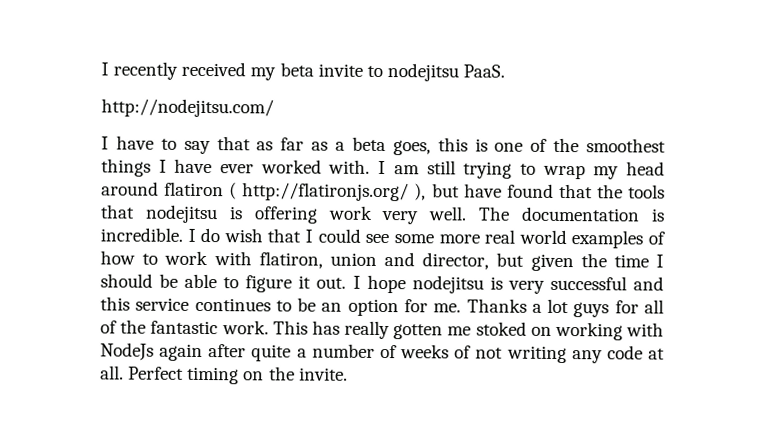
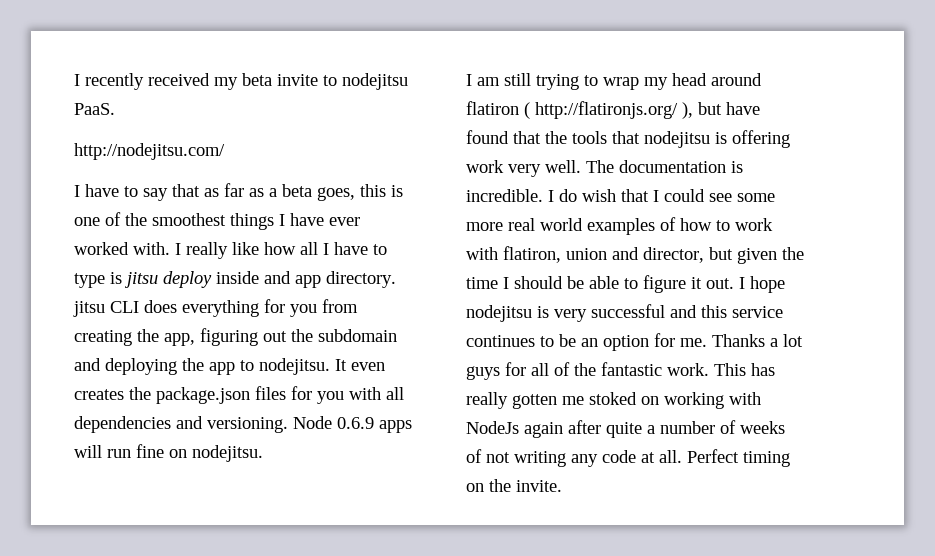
(387, 167) none -> [186,242,387,259] [74,271,396,288] [73,299,358,317] [74,328,397,346] [74,358,385,375] [74,386,404,404] [74,416,412,433] [74,444,263,462] [466,74,472,86] really like how all I have to type is jitsu deploy inside and app directory. jitsu CLI does everything for you from creating the app, figuring out the subdomain and deploying the app to nodejitsu. It even creates the package.json files for you with all dependencies and versioning. Node 0.6.9 apps will run fine on nodejitsu. // I

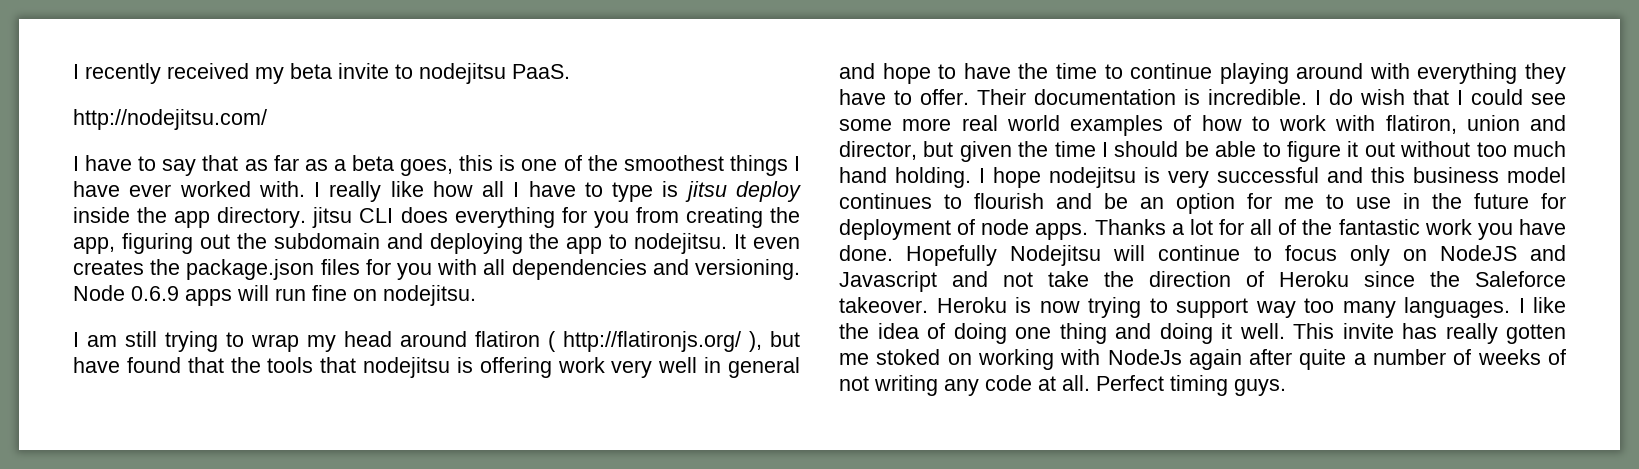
[264,271,291,284] and -> [137,207,168,223] the
[545,160,614,173] well. The -> [658,357,800,378] [839,63,1566,84] [839,89,1026,105] well in general and hope to have the time to continue playing around with everything they have to offer. Their
[706,278,734,289] out. -> [1364,141,1566,157] [839,167,971,188] out without too much hand holding.
[732,306,783,318] [466,333,707,351] service continues to be an option for me. -> [1413,167,1566,183] [839,193,1566,214] [839,219,1089,240] business model continues to flourish and be an option for me to use in the future for deployment of node apps.
[466,366,500,380] guys -> (1213, 227) none
[667,363,746,376] work. This -> [1424,219,1566,240] [839,245,1566,266] [839,271,1566,292] [839,297,1566,318] [839,323,1394,344] work you have done. Hopefully Nodejitsu will continue to focus only on NodeJS and Javascript and not take the direction of Heroku since the Saleforce takeover. Heroku is now trying to support way too many languages. I like the idea of doing one thing and doing it well. This invite
[466,479,562,492] on the invite. -> [1234,379,1286,396] guys.

